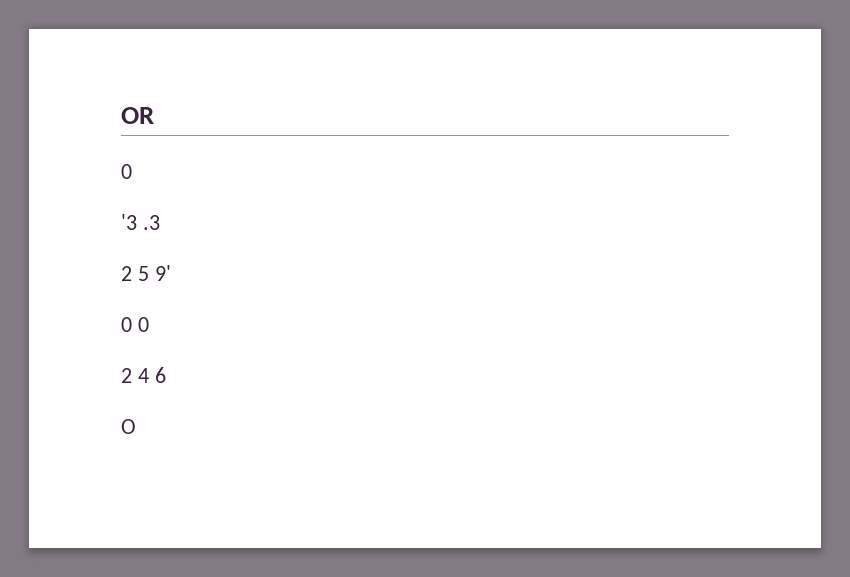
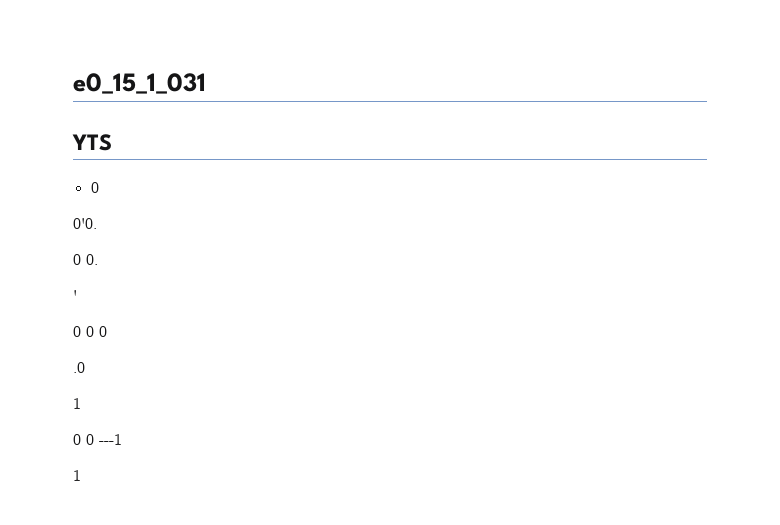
[121,107,154,124] [121,164,132,179] [121,214,160,230] [121,265,171,281] [121,317,149,332] [121,367,166,383] [121,419,136,434] OR // 0 // '3 .3 // 2 5 9' // 0 0 // 2 4 6 // O -> [73,73,206,94] [72,134,112,151] [90,182,99,193] [73,218,97,229] [73,254,98,265] [73,290,77,301] [73,326,107,337] [73,362,85,373] [73,398,81,409] [73,434,122,445] [73,470,81,481] e0_15_1_031 // YTS // 0 // 0'0. // 0 0. // ' // 0 0 0 // .0 // 1 // 0 0 ---1 // 1

